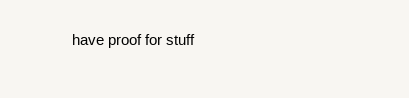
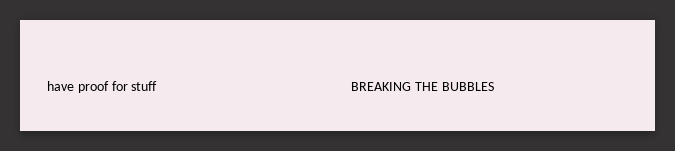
(196, 39) none -> [351,82,494,91] // BREAKING THE BUBBLES

